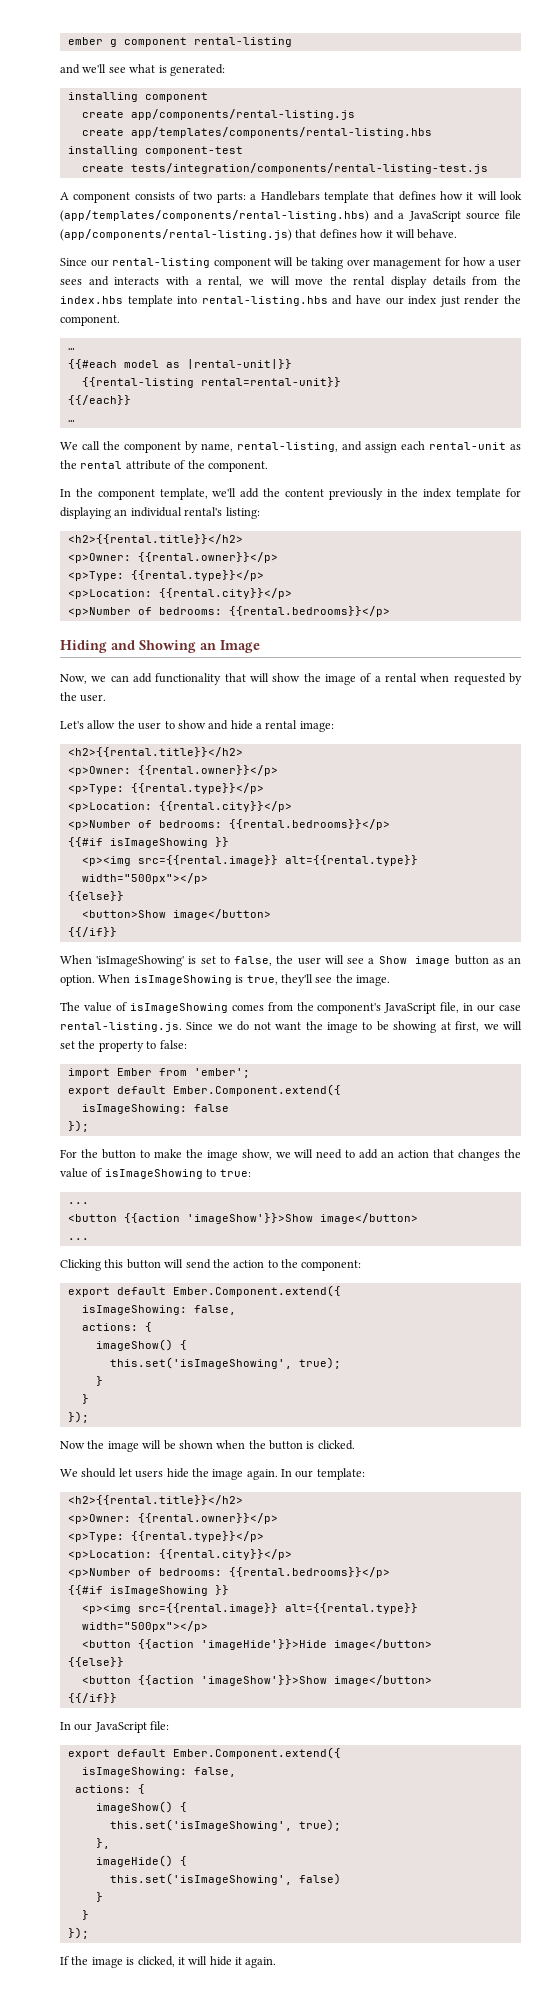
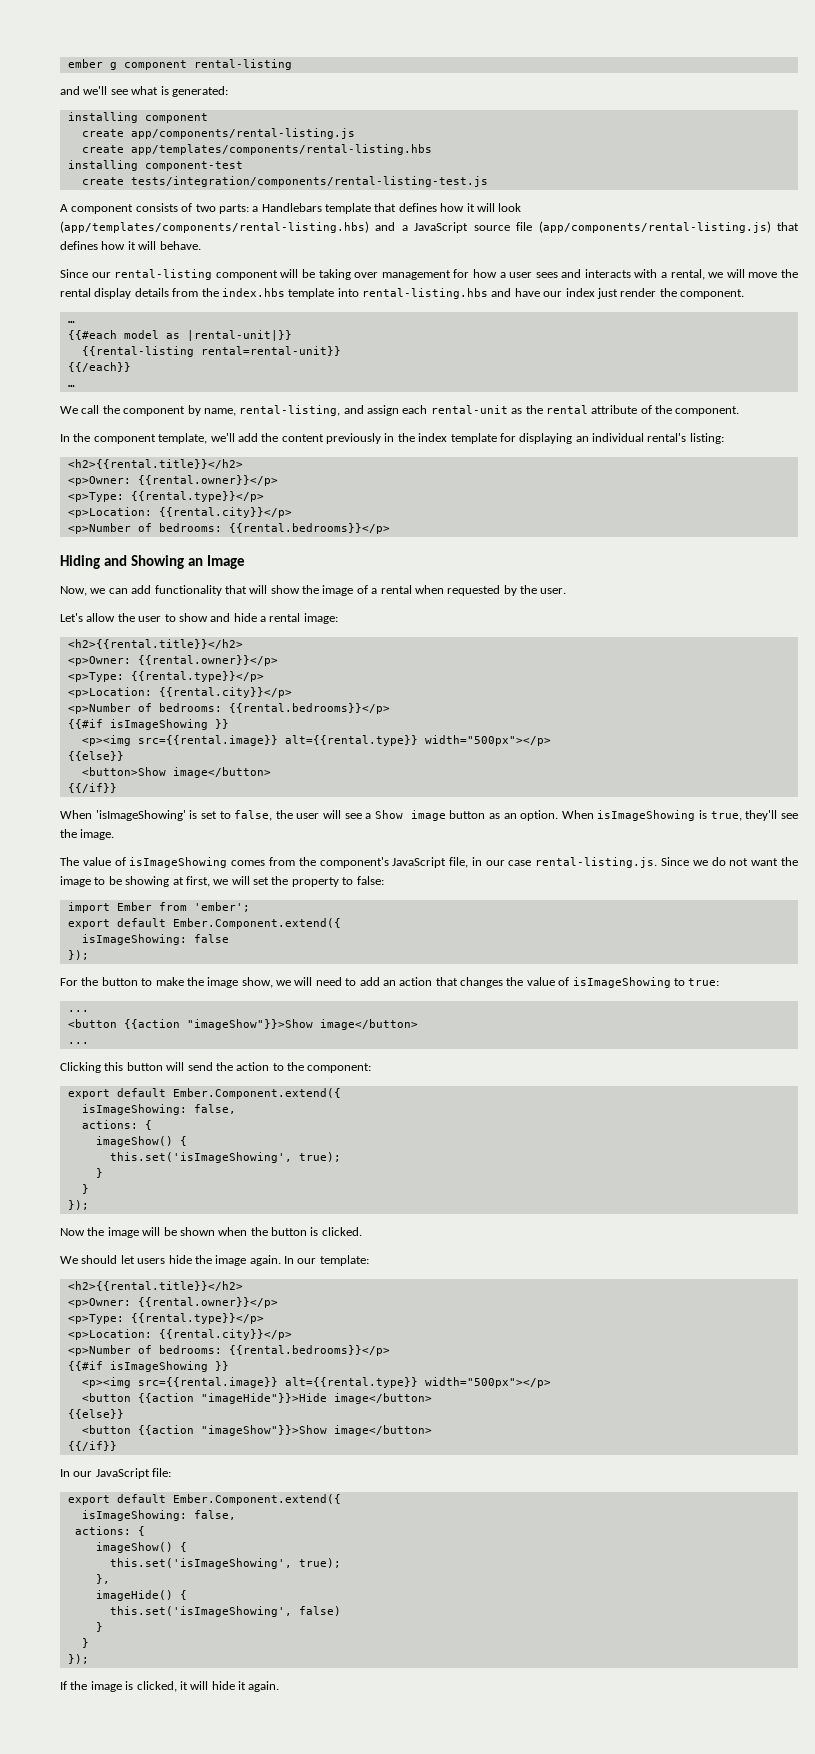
[186,1213,313,1224] 'imageShow'}}>Show -> [186,1019,313,1030] "imageShow"}}>Show
[200,1639,327,1650] 'imageHide'}}>Hide -> [200,1393,327,1404] "imageHide"}}>Hide
[200,1675,327,1686] 'imageShow'}}>Show -> [200,1425,327,1436] "imageShow"}}>Show

